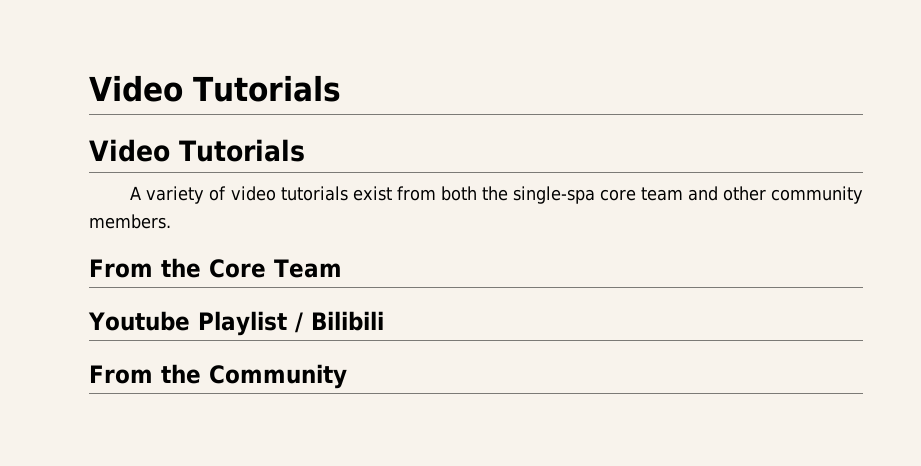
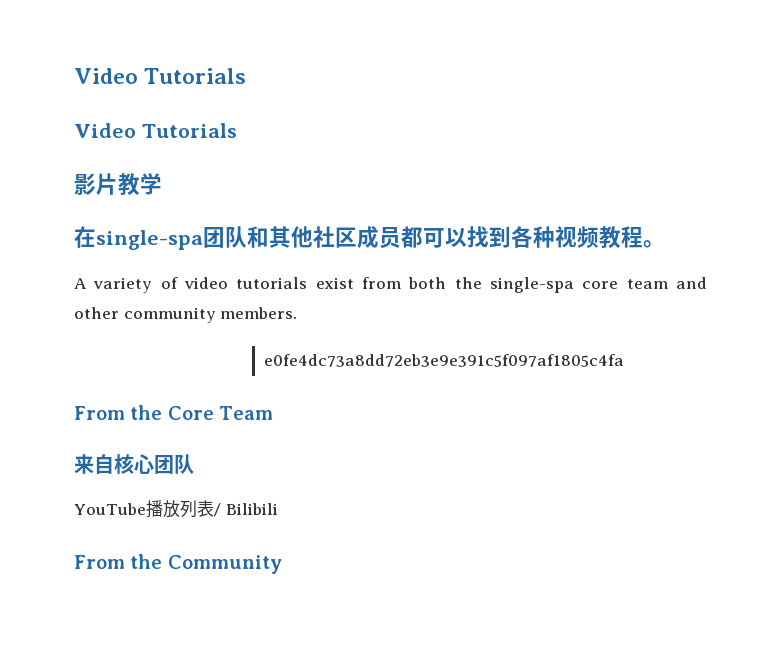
(305, 150) none -> [74,173,162,196] [74,226,665,250] // 影片教学 // 在single-spa团队和其他社区成员都可以找到各种视频教程。
(171, 221) none -> [263,354,624,367] // e0fe4dc73a8dd72eb3e9e391c5f097af1805c4fa
[88,311,287,336] Youtube Playlist -> [74,454,194,474] [74,500,214,518] 来自核心团队 // YouTube播放列表

